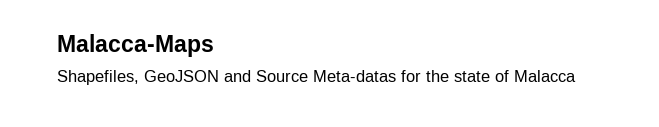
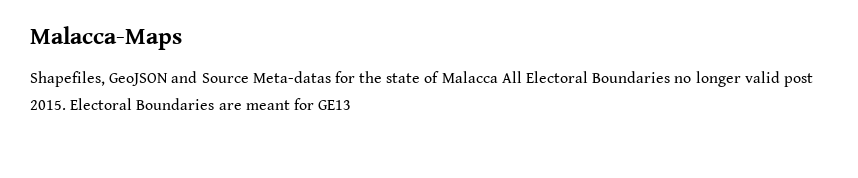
(576, 76) none -> [501,71,813,87] [30,98,352,110] All Electoral Boundaries no longer valid post 2015. Electoral Boundaries are meant for GE13

